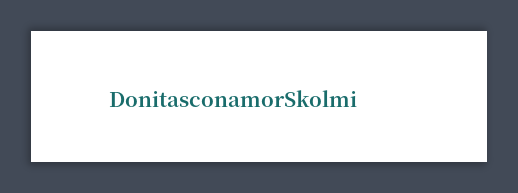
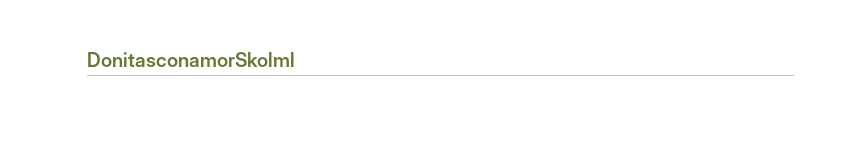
[109,90,357,107] DonitasconamorSkolmi -> [87,52,295,67] DonitasconamorSkolml

